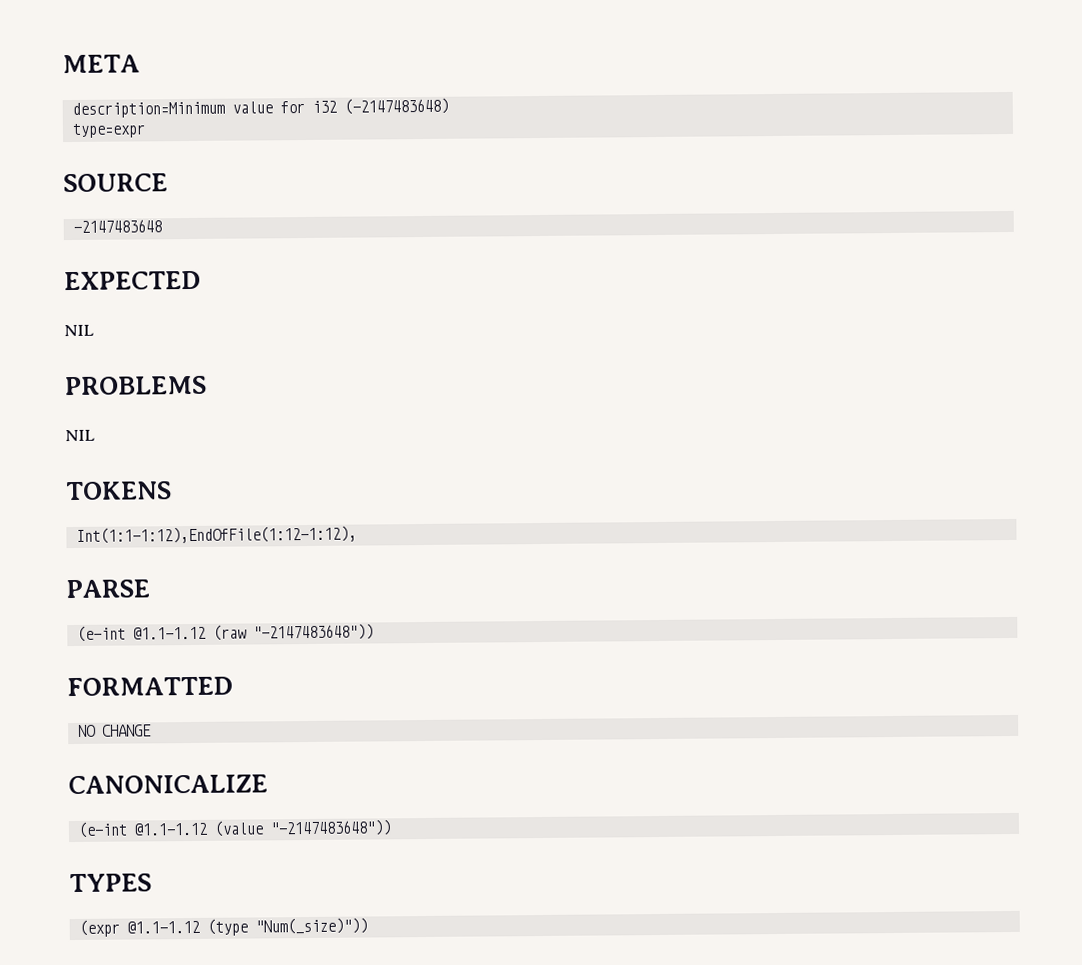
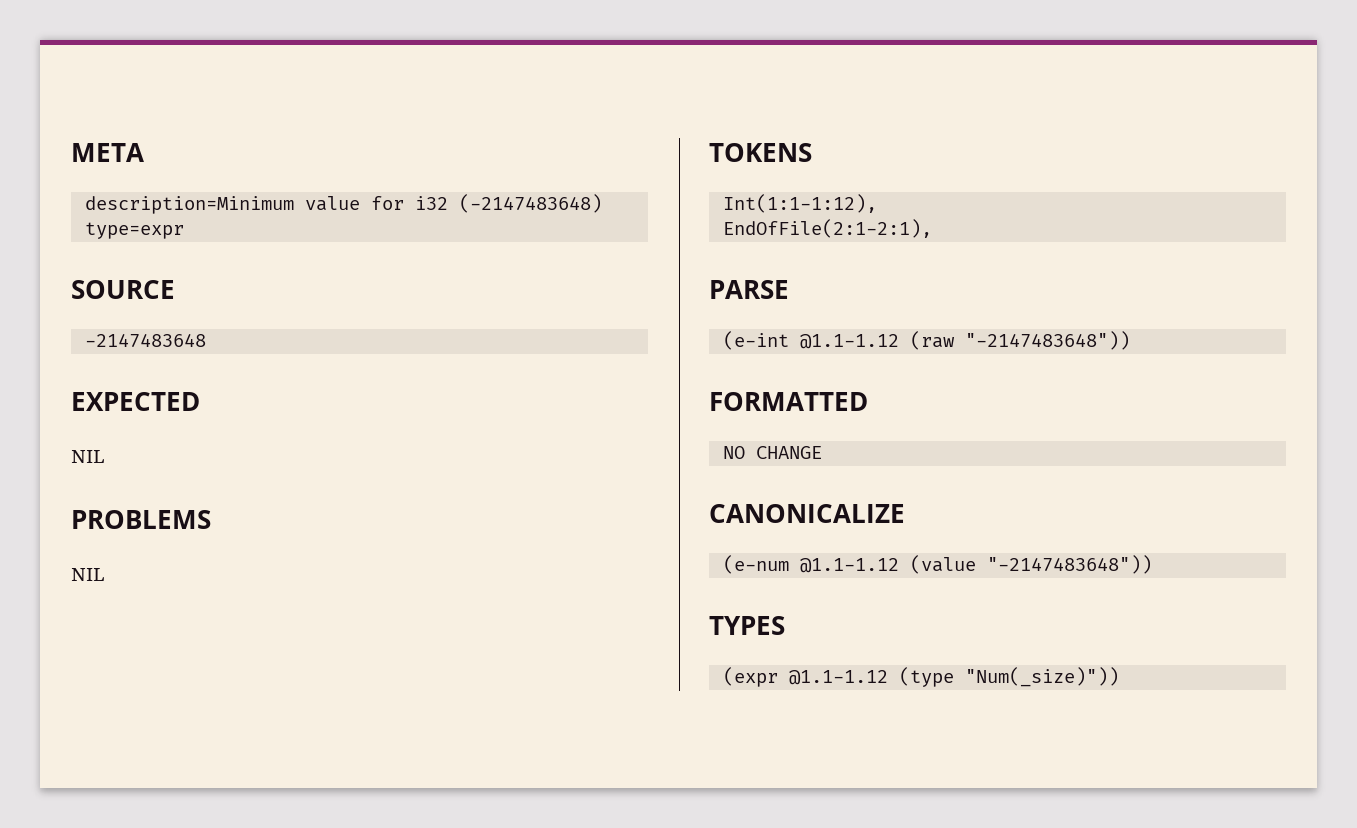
[75,525,357,544] Int(1:1-1:12),EndOfFile(1:12-1:12), -> [722,194,877,213] [722,219,932,238] Int(1:1-1:12), // EndOfFile(2:1-2:1),
[77,821,128,838] (e-int -> [722,555,789,574] (e-num

